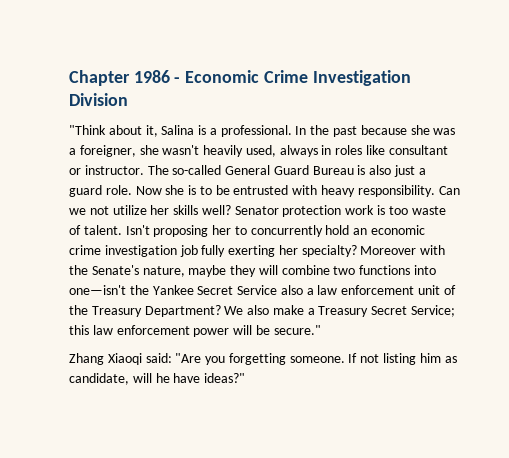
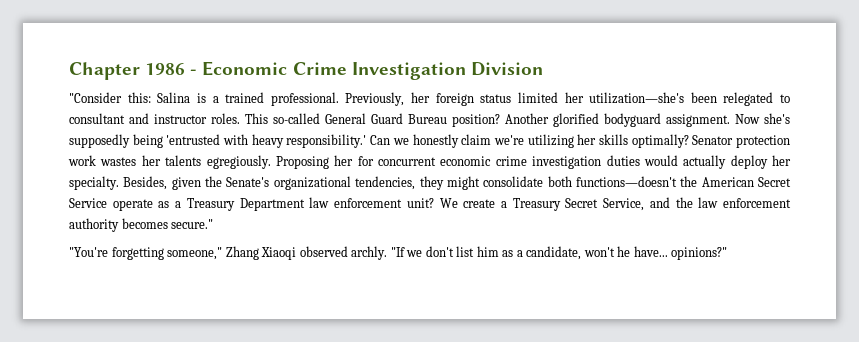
[69,125,456,137] [69,145,448,157] [69,165,426,177] [69,185,289,197] "Think about it, Salina is a professional. In the past because she was a foreigner, she wasn't heavily used, always in roles like consultant or instructor. The so-called General Guard Bureau is also just a guard role. Now she is to be entrusted -> [69,92,790,106] [69,113,790,127] [69,134,221,148] "Consider this: Salina is a trained professional. Previously, her foreign status limited her utilization—she's been relegated to consultant and instructor roles. This so-called General Guard Bureau position? Another glorified bodyguard assignment. Now she's supposedly being 'entrusted
[357,185,435,197] responsibility. -> [286,134,367,148] responsibility.'
[89,205,147,215] not utilize -> [412,134,574,148] honestly claim we're utilizing
[201,205,231,215] well? -> [631,134,689,148] optimally?
[377,205,446,215] [69,225,426,237] [69,245,446,257] [69,265,437,277] [69,285,456,295] [69,305,456,317] [69,325,321,337] [69,353,457,365] [69,373,246,385] is too waste of talent. Isn't proposing her to concurrently hold an economic crime investigation job fully exerting her specialty? Moreover with the Senate's nature, maybe they will combine two functions into one—isn't the Yankee Secret Service also a law enforcement unit of the Treasury Department? We also make a Treasury Secret Service; this law enforcement power will be secure." // Zhang Xiaoqi said: "Are you forgetting someone. If not listing him as candidate, will he have ideas?" -> [100,155,791,169] [69,176,791,190] [69,197,791,211] [69,218,214,232] [69,246,728,260] wastes her talents egregiously. Proposing her for concurrent economic crime investigation duties would actually deploy her specialty. Besides, given the Senate's organizational tendencies, they might consolidate both functions—doesn't the American Secret Service operate as a Treasury Department law enforcement unit? We create a Treasury Secret Service, and the law enforcement authority becomes secure." // "You're forgetting someone," Zhang Xiaoqi observed archly. "If we don't list him as a candidate, won't he have... opinions?"

